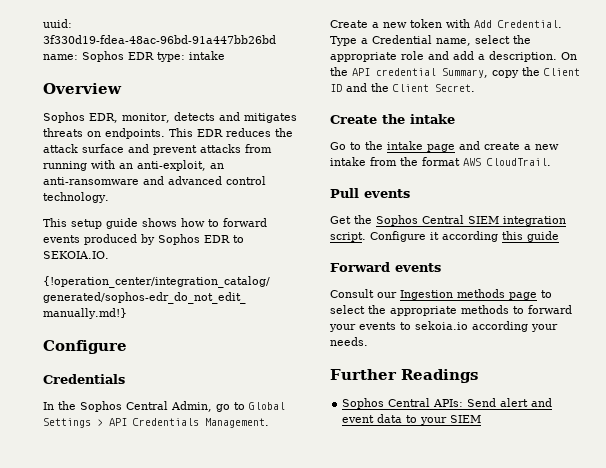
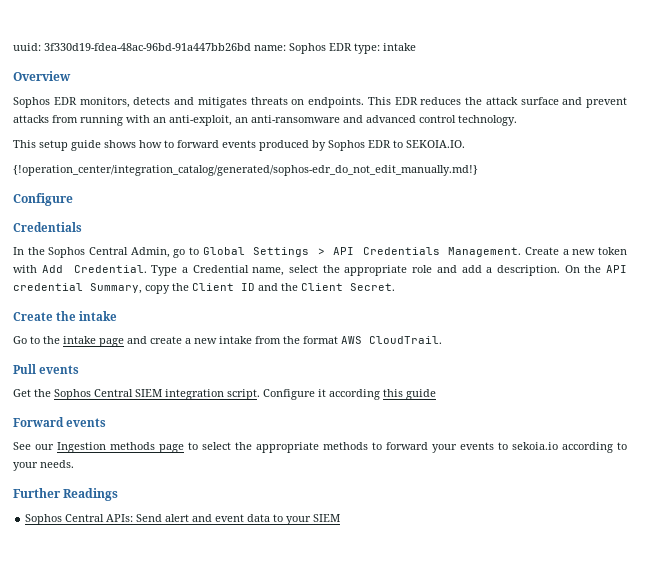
[89,113,170,123] EDR, monitor, -> [53,97,130,108] EDR monitors,
[330,289,374,298] Consult -> [13,442,31,450] See
(528, 326) none -> [617,442,627,450] to

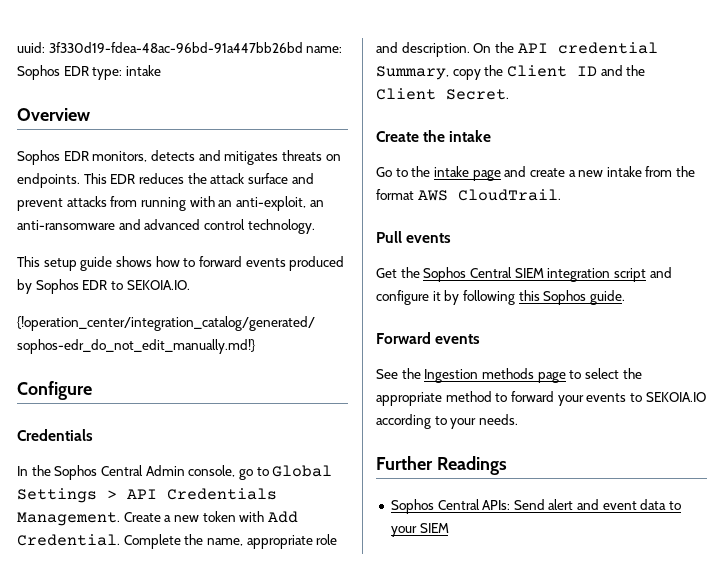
[130,247,170,258] Admin, -> [145,465,236,477] Admin console,
[151,265,340,276] Type a Credential name, select the -> [123,534,243,549] Complete the name,
[461,265,493,273] add a -> (398, 47) none
[227,389,436,400] script. Configure it according this guide -> [613,267,672,282] [376,290,625,305] script and configure it by following this Sophos guide.
[35,444,54,450] our -> [401,368,421,379] the
[323,442,368,450] methods -> [445,391,492,402] method
[512,442,558,450] sekoia.io -> [645,392,706,402] SEKOIA.IO

